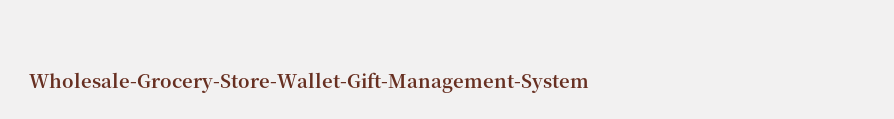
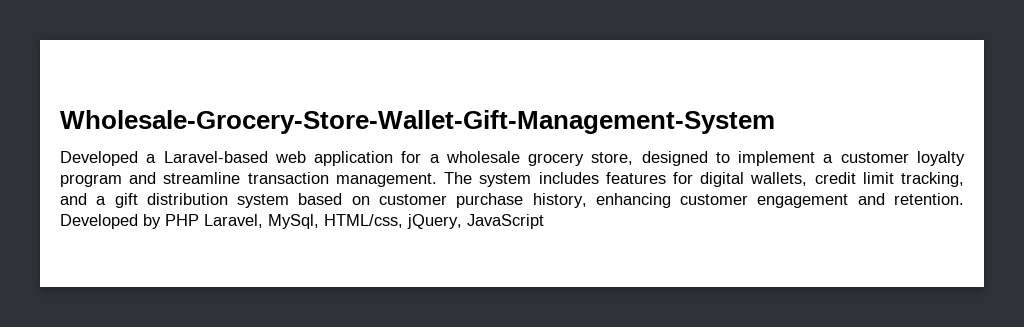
(589, 82) none -> [60,151,965,166] [60,172,964,187] [60,193,965,208] [60,214,544,229] // Developed a Laravel-based web application for a wholesale grocery store, designed to implement a customer loyalty program and streamline transaction management. The system includes features for digital wallets, credit limit tracking, and a gift distribution system based on customer purchase history, enhancing customer engagement and retention. Developed by PHP Laravel, MySql, HTML/css, jQuery, JavaScript

